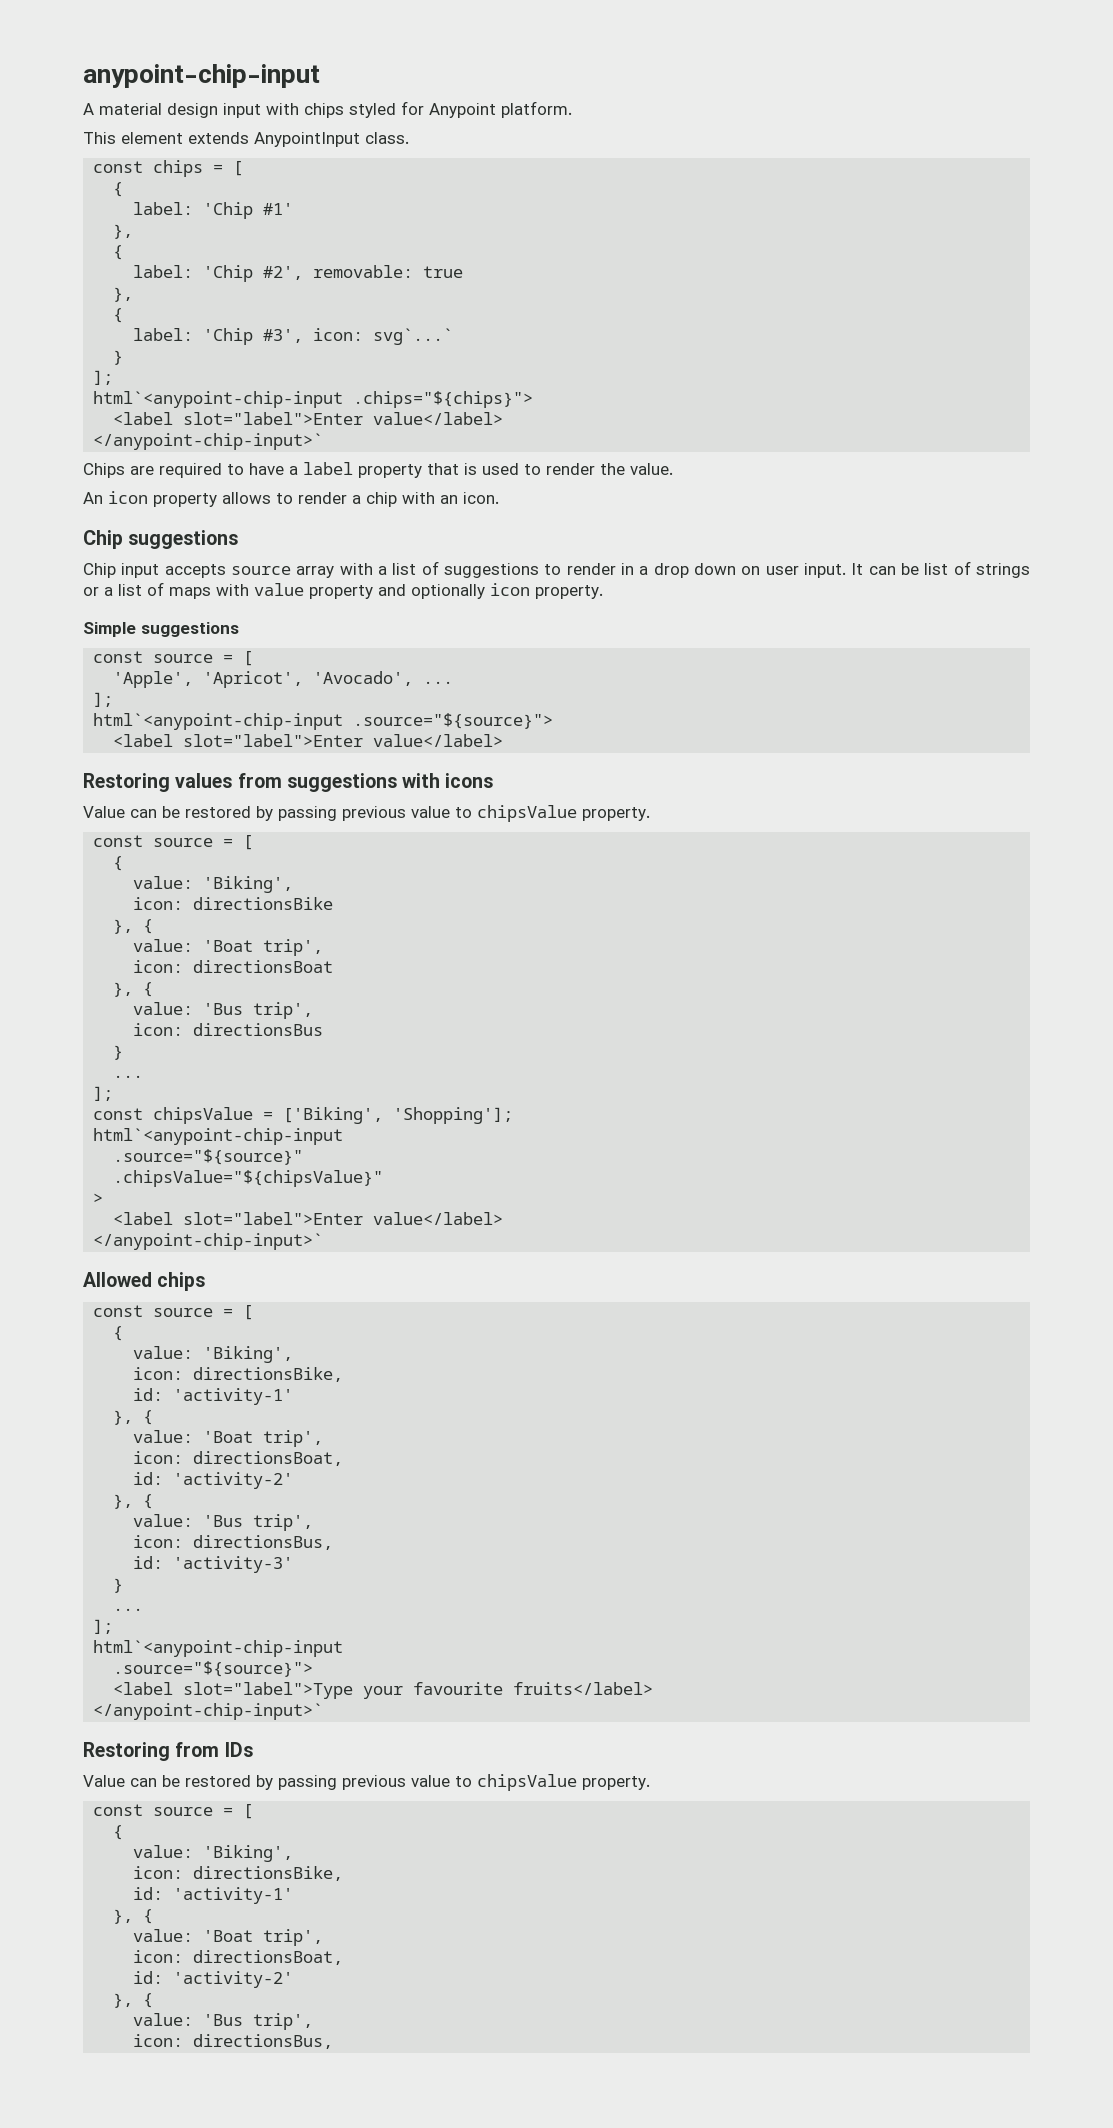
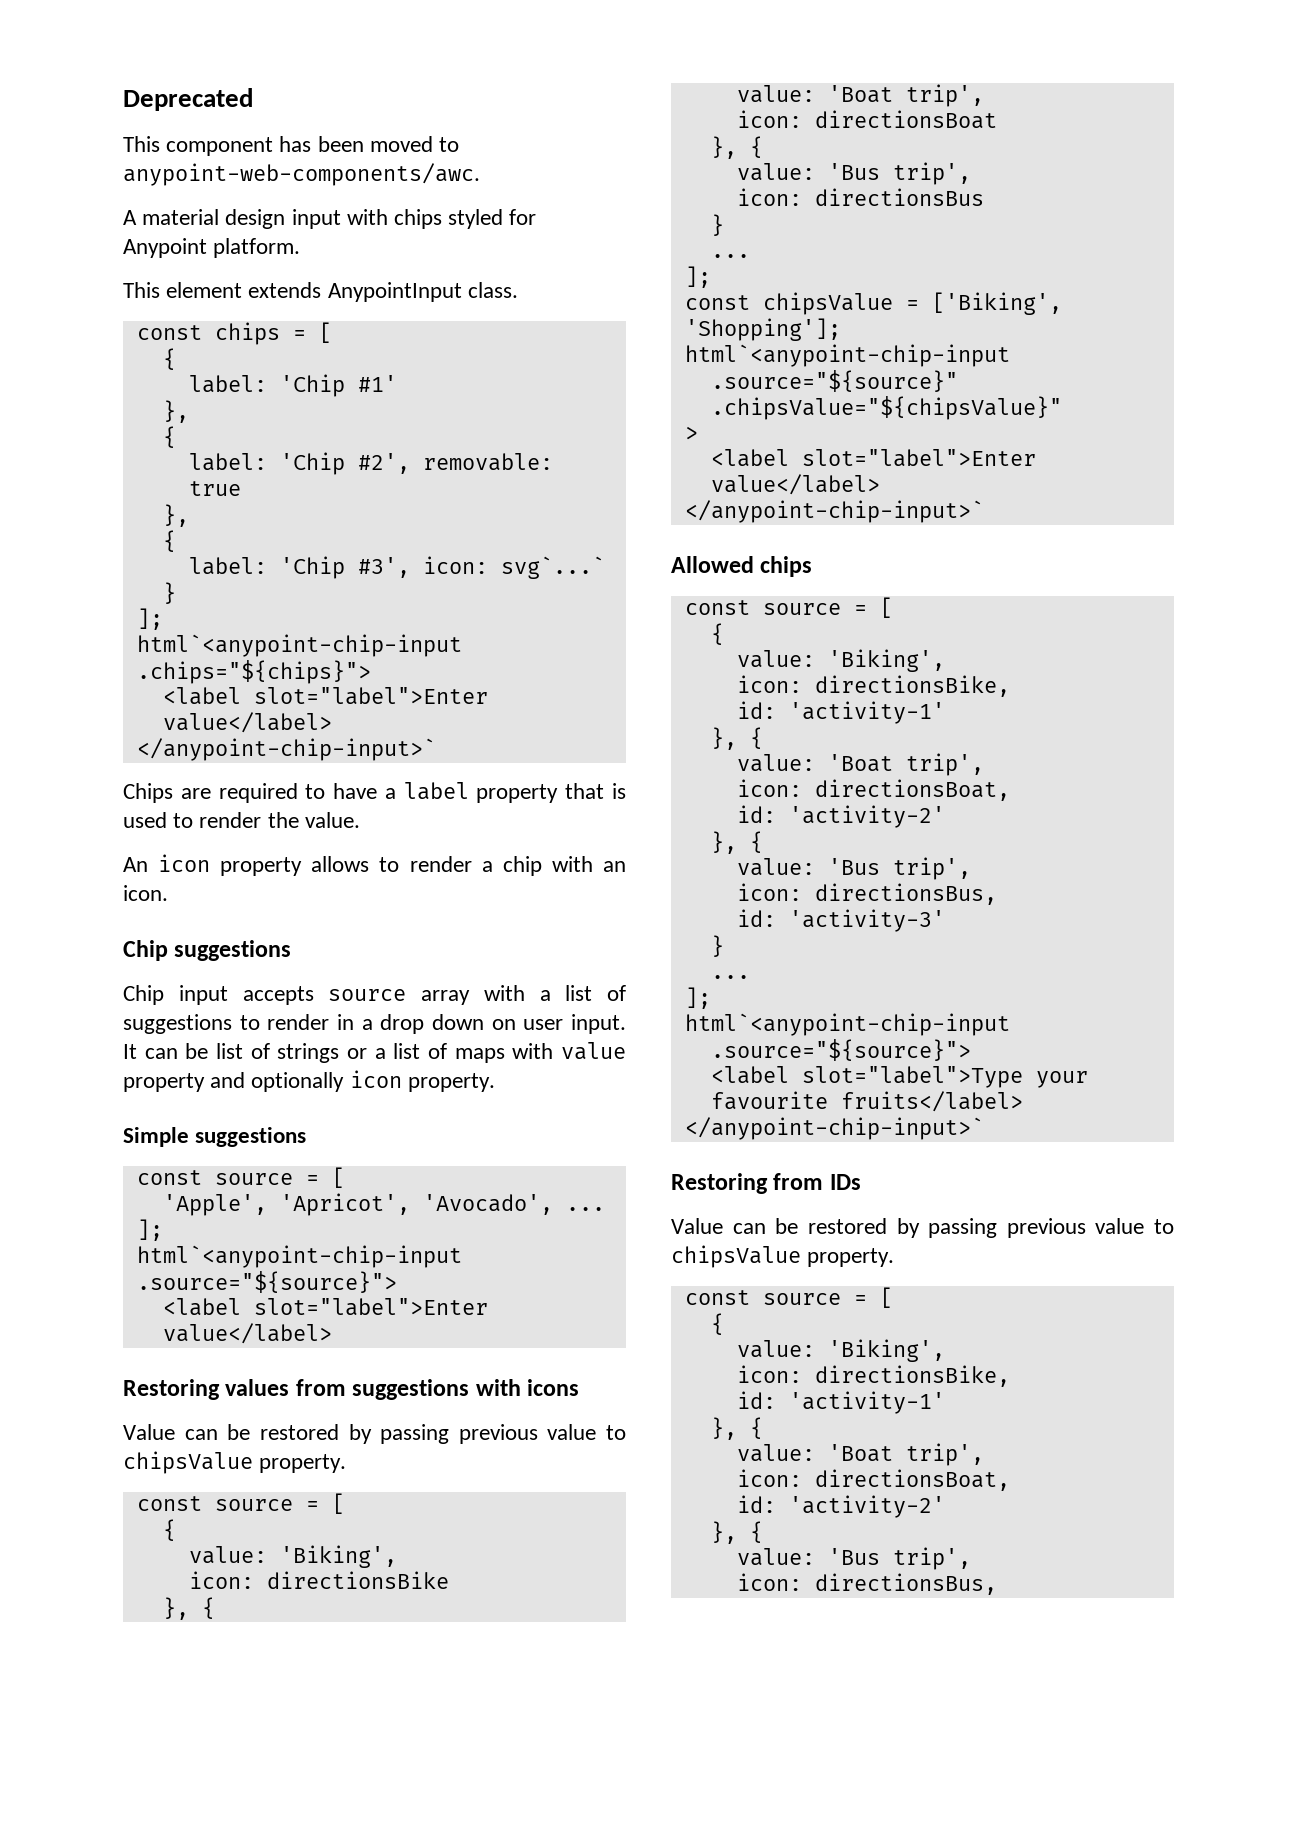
[83,64,320,88] anypoint-chip-input -> [123,88,253,111] [123,136,460,156] [123,163,480,186] Deprecated // This component has been moved to anypoint-web-components/awc.

